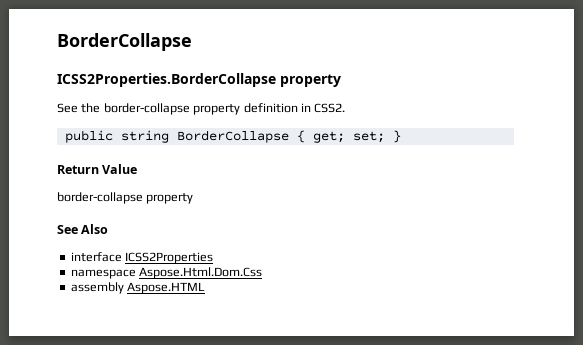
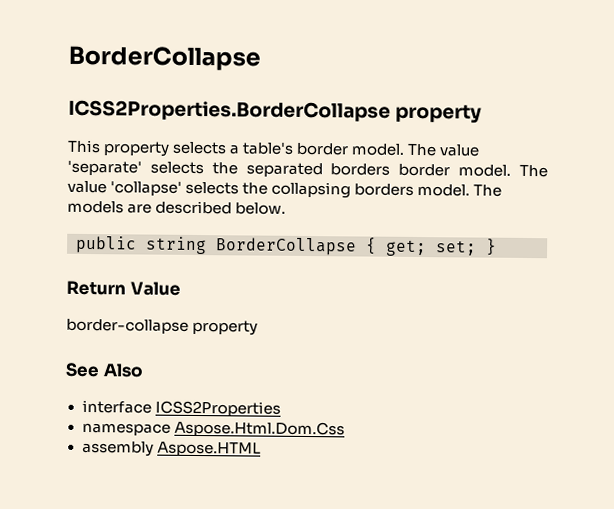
[57,103,346,115] See the border-collapse property definition in CSS2. -> [67,139,481,157] [67,160,549,178] [67,180,503,199] [67,200,287,215] This property selects a table's border model. The value 'separate' selects the separated borders border model. The value 'collapse' selects the collapsing borders model. The models are described below.

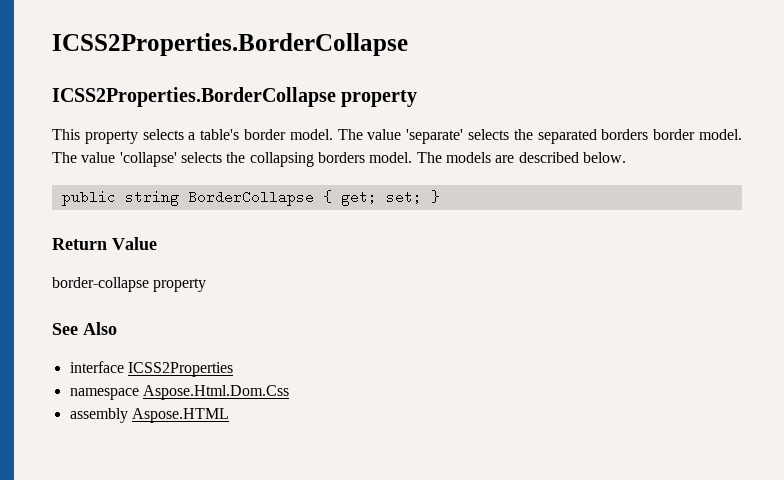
[68,45,261,71] BorderCollapse -> [52,33,408,56] ICSS2Properties.BorderCollapse

